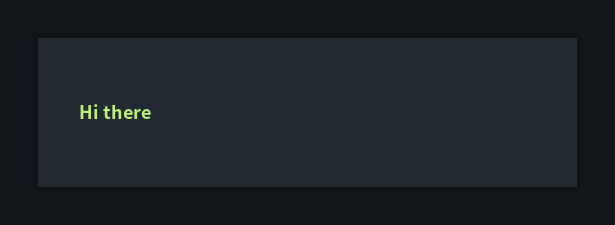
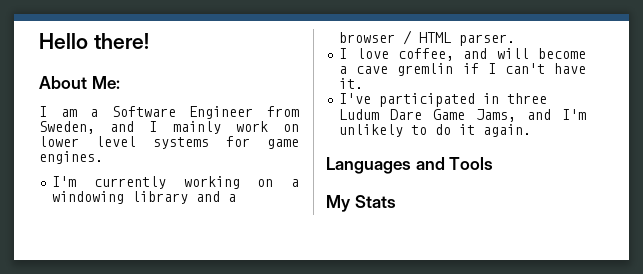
[79,104,151,119] Hi there -> [39,33,149,49] [39,76,120,89] [39,106,299,119] [39,121,299,134] [39,136,299,149] [39,151,103,164] [52,176,299,189] [52,191,237,204] [339,30,516,46] [339,48,586,61] [339,63,586,76] [339,78,364,89] [339,93,548,107] [339,109,586,122] [339,124,532,137] [326,157,494,174] [326,195,396,212] Hello there! // About Me: // I am a Software Engineer from Sweden, and I mainly work on lower level systems for game engines. // I'm currently working on a windowing library and a browser / HTML parser. // I love coffee, and will become a cave gremlin if I can't have it. // I've participated in three Ludum Dare Game Jams, and I'm unlikely to do it again. // Languages and Tools // My Stats

